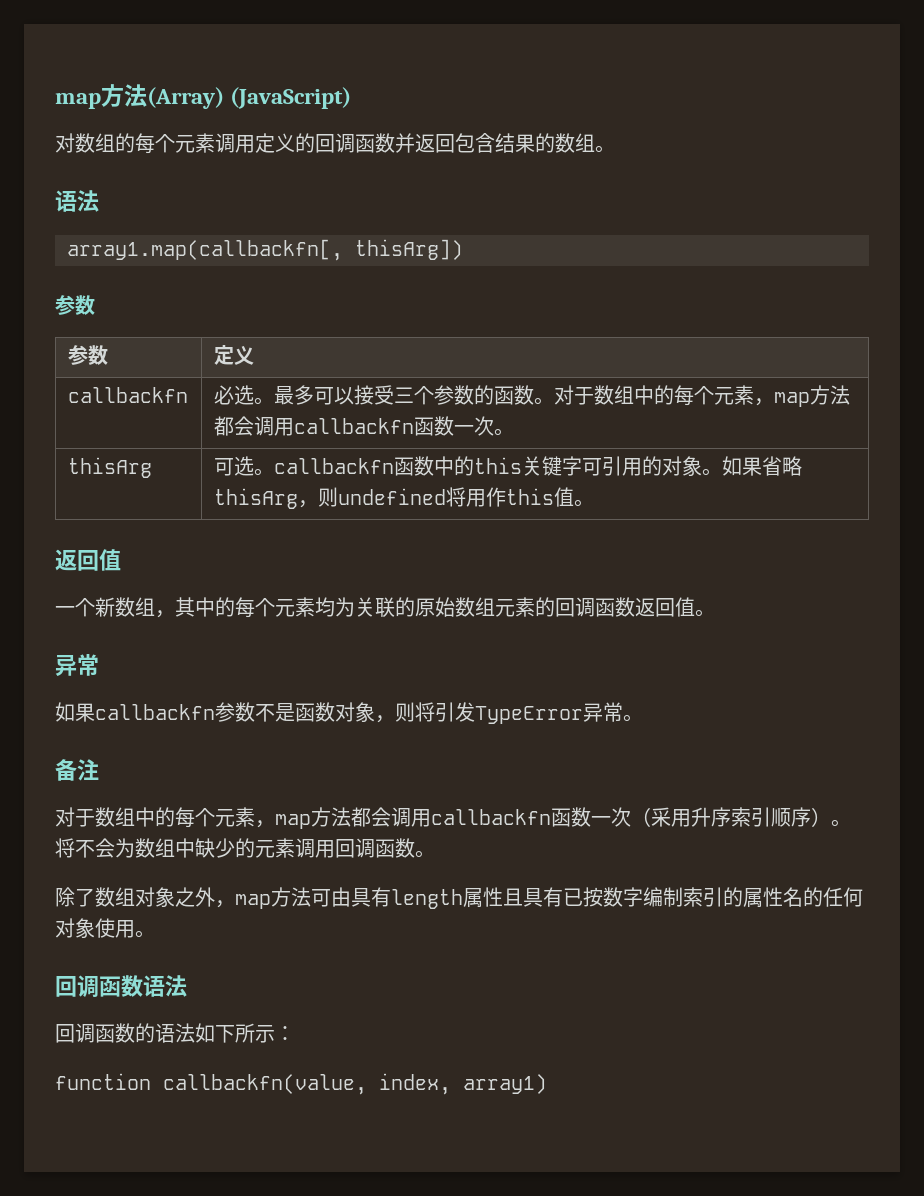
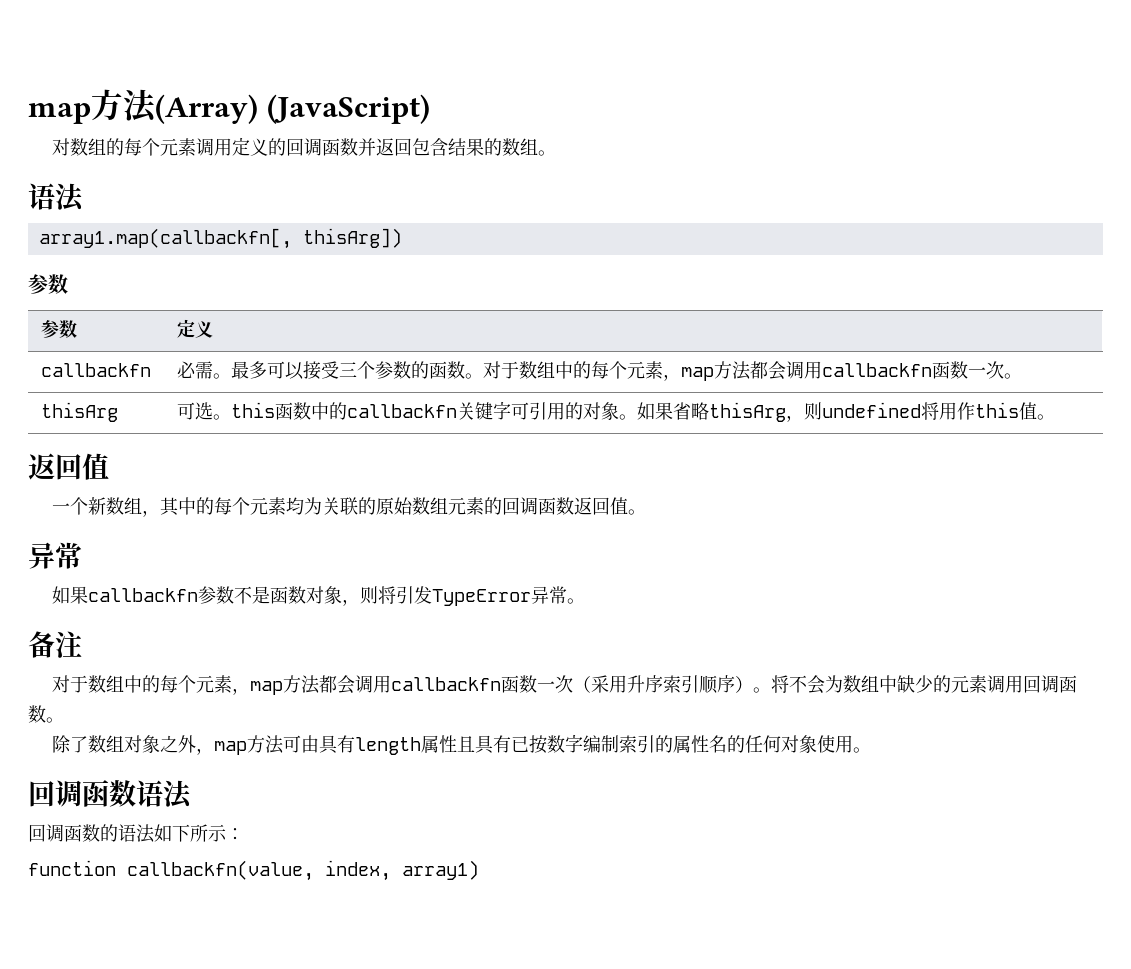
[233,385,254,405] 选 -> [194,361,213,379] 需
[273,458,394,474] callbackfn -> [230,402,275,418] this
[473,457,522,474] this -> [346,404,457,418] callbackfn

